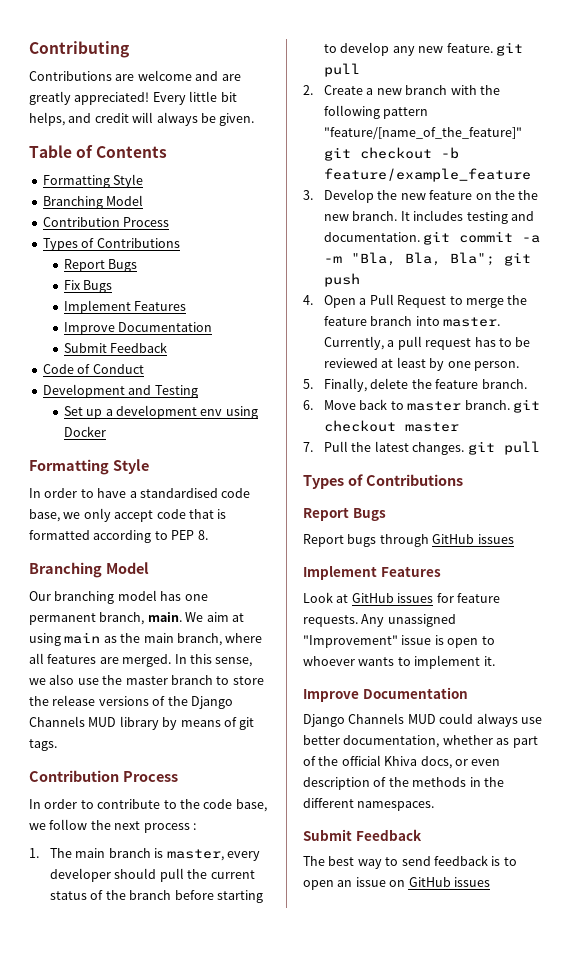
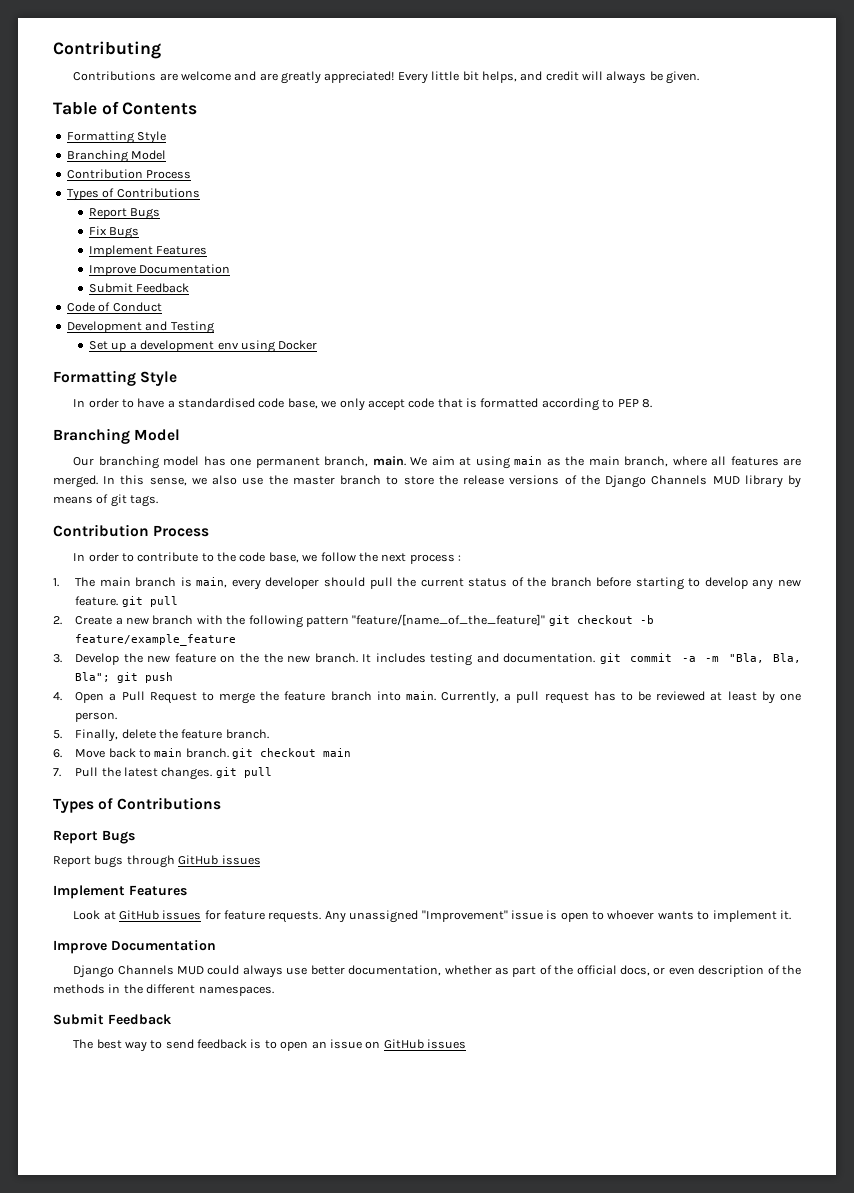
[166,849,224,861] master, -> [196,577,228,588] main,
[443,317,501,327] master. -> [405,691,436,701] main.
[407,401,462,411] master -> [154,748,183,757] main
[405,422,460,432] master -> [323,748,352,757] main
[384,756,418,766] Khiva -> (617, 970) none

